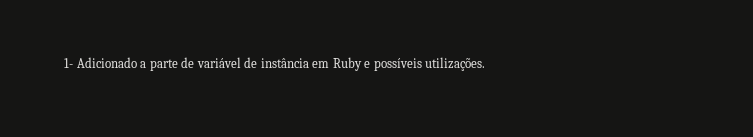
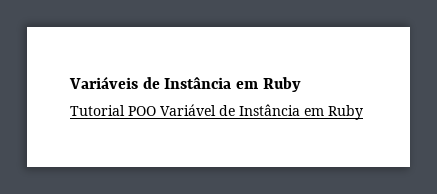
[64,57,486,71] 1- Adicionado a parte de variável de instância em Ruby e possíveis utilizações. -> [69,76,301,92] [70,104,363,120] Variáveis de Instância em Ruby // Tutorial POO Variável de Instância em Ruby

